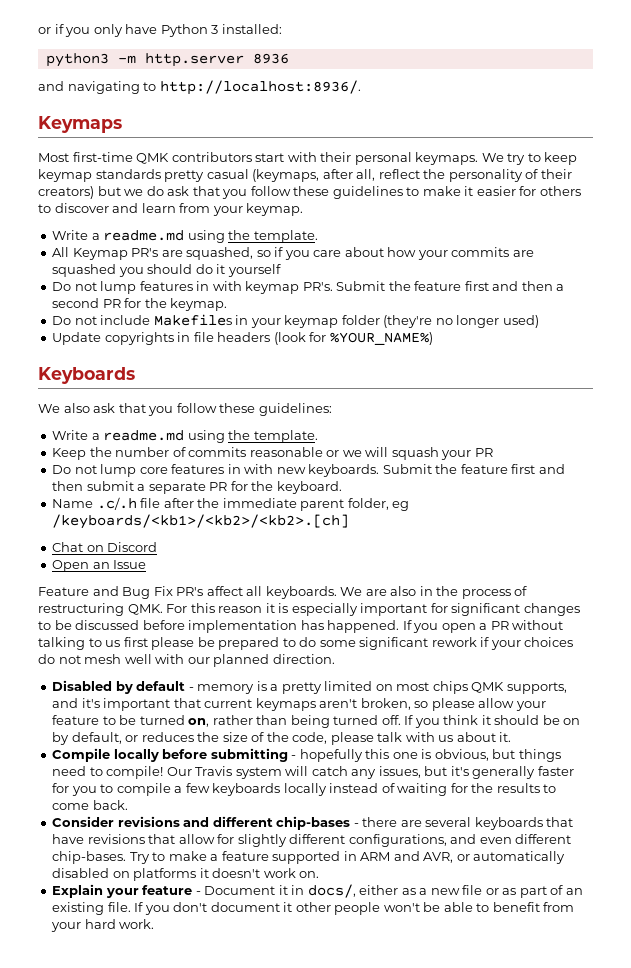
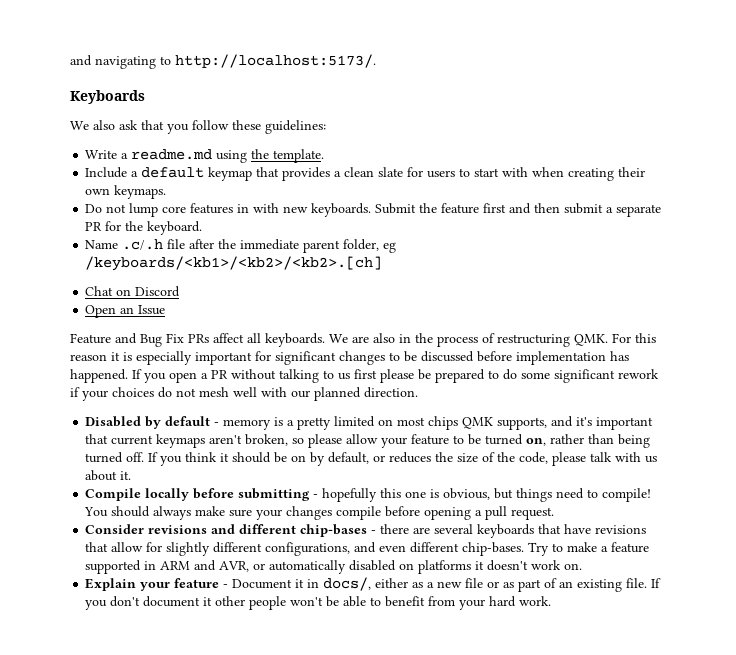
[38,24,282,37] [45,53,289,67] [38,80,361,95] [38,116,122,133] [38,152,578,165] [38,169,572,182] [38,186,581,199] [38,203,304,216] [52,230,318,243] [52,247,534,260] [52,264,281,277] [52,281,565,294] [52,298,228,311] [52,314,539,328] [52,332,433,345] or if you only have Python 3 installed: // python3 -m http.server 8936 // and navigating to http://localhost:8936/. // Keymaps // Most first-time QMK contributors start with their personal keymaps. We try to keep keymap standards pretty casual (keymaps, after all, reflect the personality of their creators) but we do ask that you follow these guidelines to make it easier for others to discover and learn from your keymap. // Write a readme.md using the template. // All Keymap PR's are squashed, so if you care about how your commits are squashed you should do it yourself // Do not lump features in with keymap PR's. Submit the feature first and then a second PR for the keymap. // Do not include Makefiles in your keymap folder (they're no longer used) // Update copyrights in file headers (look for %YOUR_NAME%) -> [70,54,376,69] and navigating to http://localhost:5173/.
[52,447,493,460] Keep the number of commits reasonable or we will squash your PR -> [85,167,646,181] [85,185,167,199] Include a default keymap that provides a clean slate for users to start with when creating their own keymaps.
[176,587,204,596] PR's -> [188,334,209,343] PRs
[166,766,574,779] [52,783,557,796] [52,800,128,810] Our Travis system will catch any issues, but it's generally faster for you to compile a few keyboards locally instead of waiting for the results to come back. -> [84,506,555,520] You should always make sure your changes compile before opening a pull request.

